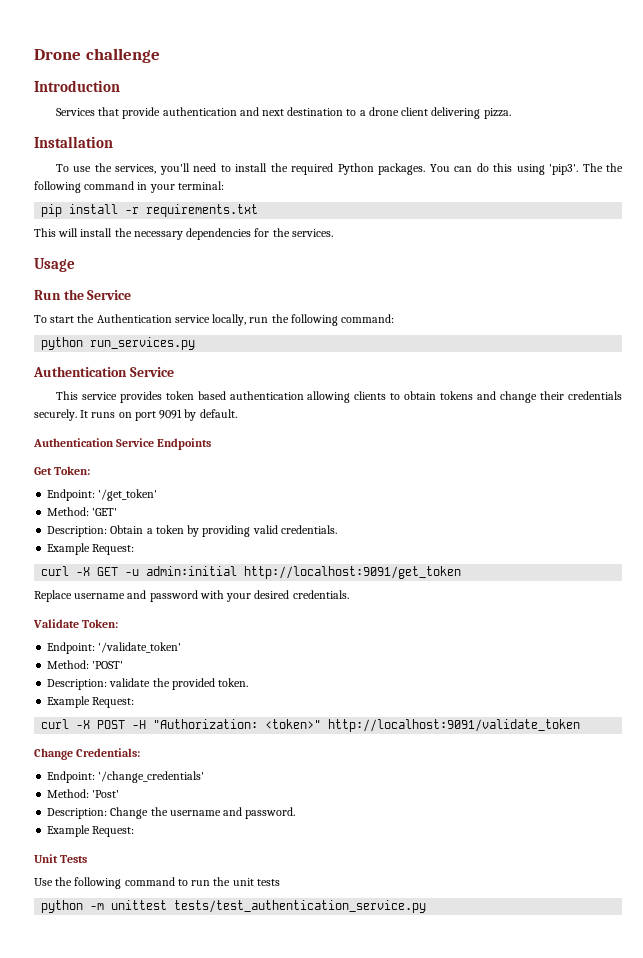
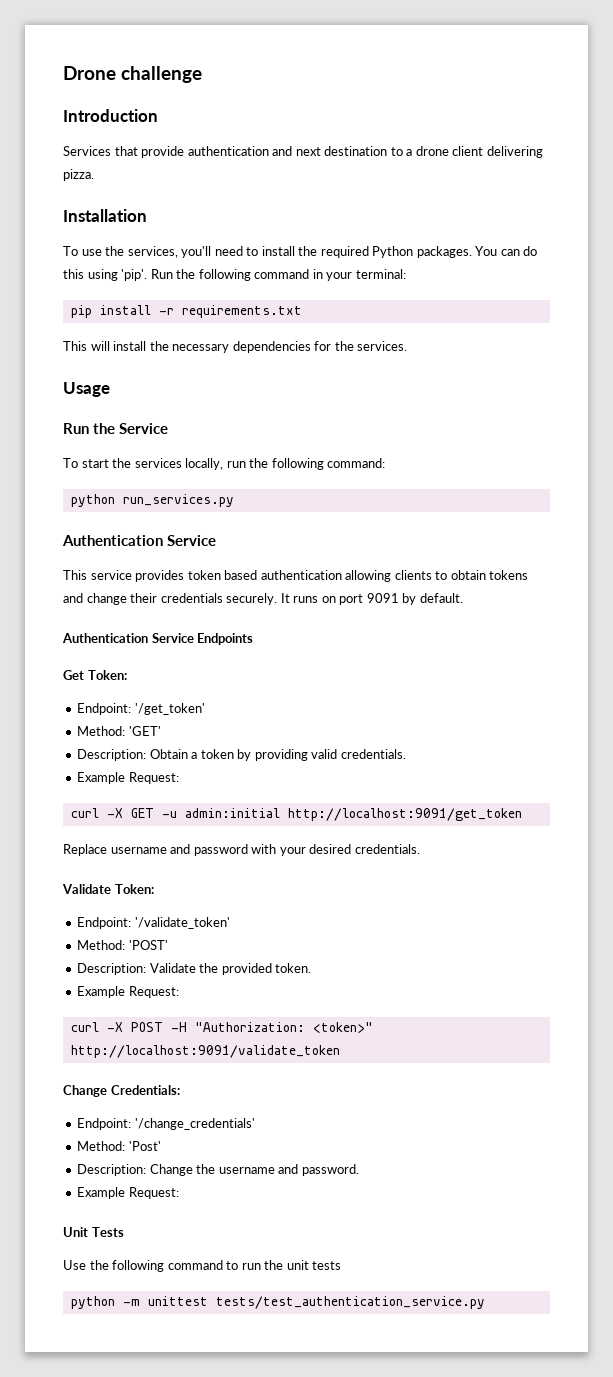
[549,163,603,175] 'pip3'. The -> [121,269,173,281] 'pip'. Run
[96,314,210,323] Authentication service -> [134,458,182,468] services
[109,678,151,687] validate -> [149,963,196,973] Validate

